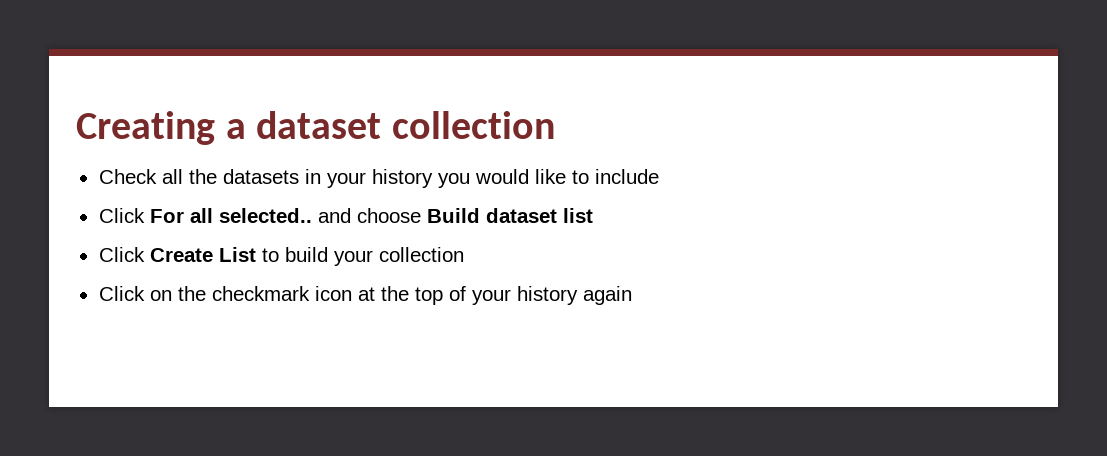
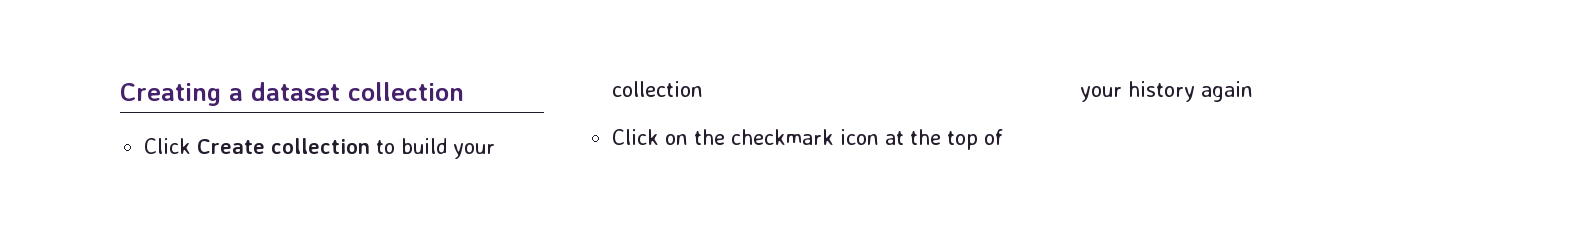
[98,169,659,188] [98,208,593,223] // Check all the datasets in your history you would like to include // Click For all selected.. and choose Build dataset list -> (464, 91) none
[218,247,256,262] List -> [271,138,371,154] collection

